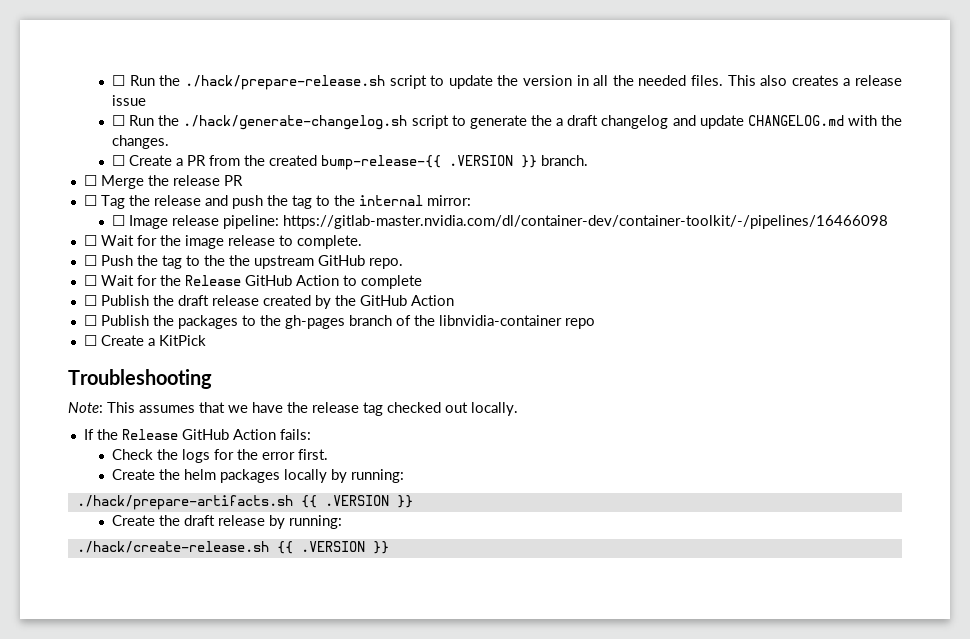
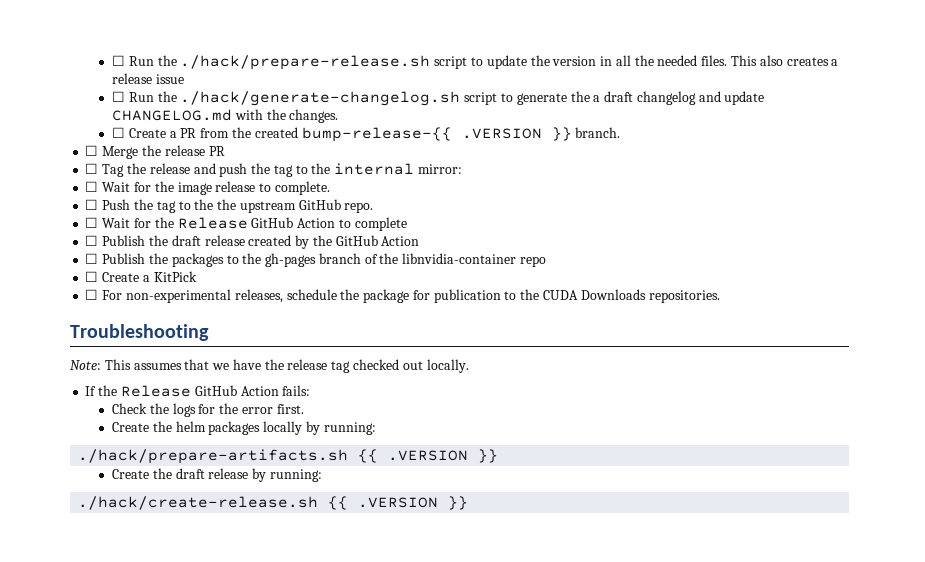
[112,215,889,229] // ☐ Image release pipeline: https://gitlab-master.nvidia.com/dl/container-dev/container-toolkit/-/pipelines/16466098 -> (462, 169) none
(206, 340) none -> [85,289,720,303] // ☐ For non-experimental releases, schedule the package for publication to the CUDA Downloads repositories.

